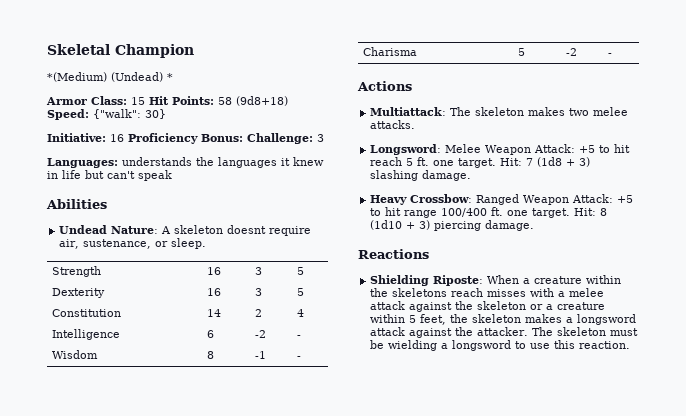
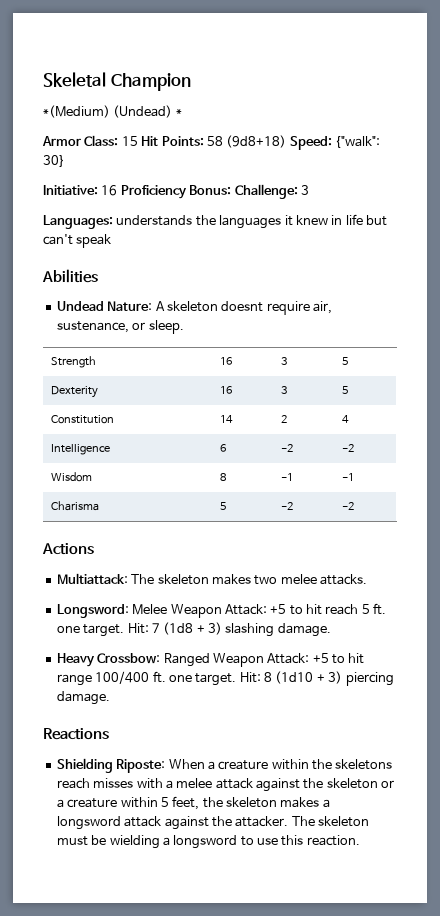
[296,335,301,338] - -> [341,444,354,452] -2
[296,356,301,359] - -> [341,473,354,481] -1
[607,53,612,56] - -> [341,502,354,510] -2

